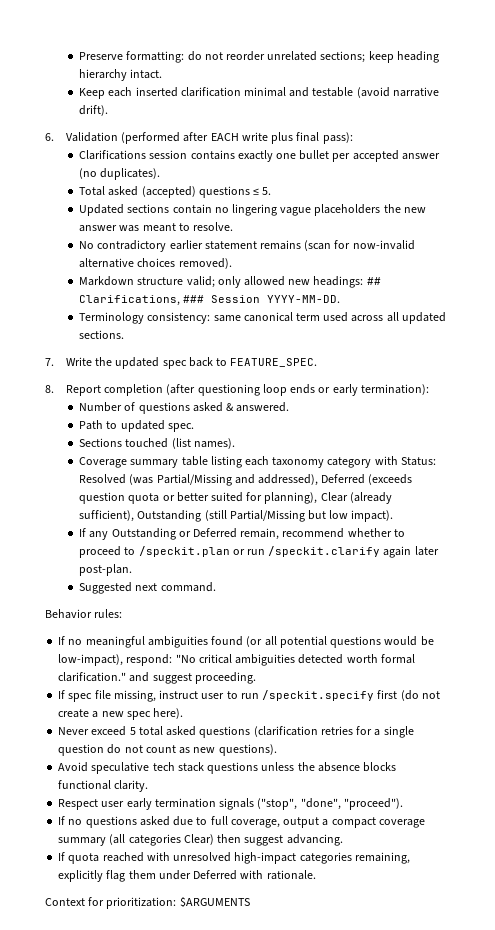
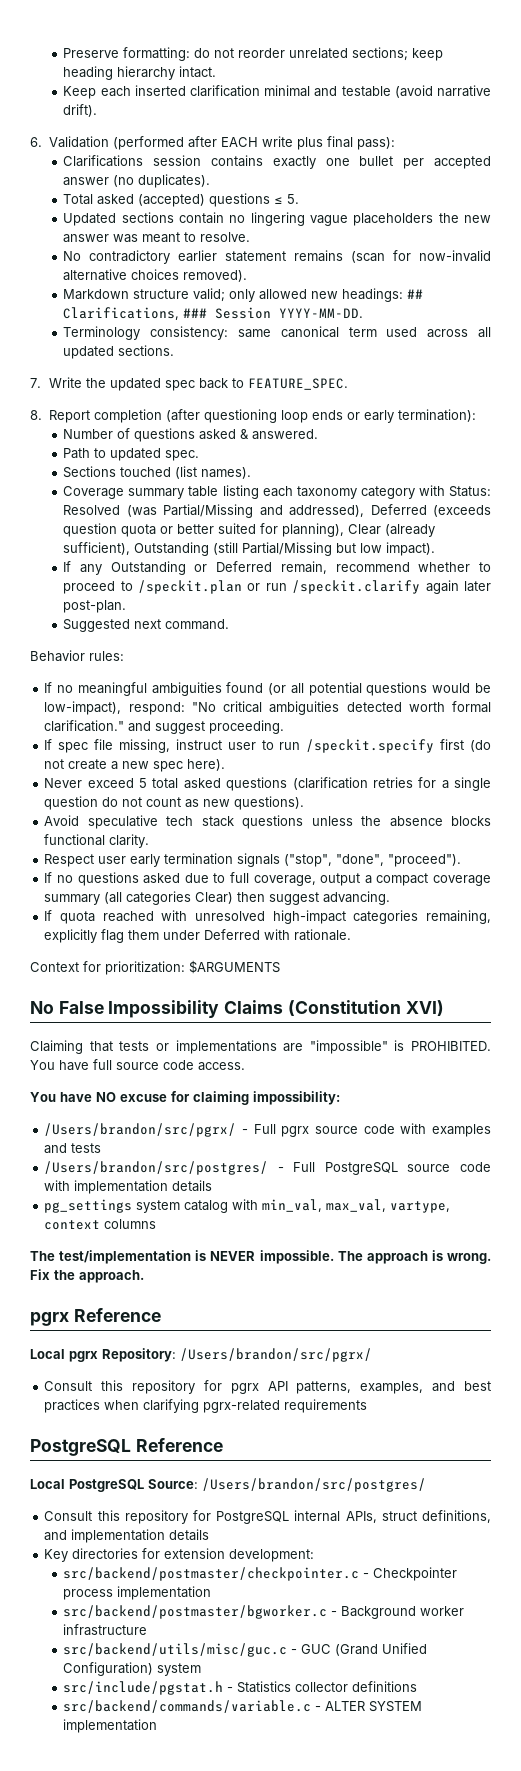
(250, 902) none -> [30,1000,444,1018] [30,1040,491,1054] [30,1059,245,1071] [30,1091,340,1105] [44,1123,492,1137] [44,1143,102,1154] [44,1161,492,1175] [44,1180,213,1194] [44,1199,451,1213] [44,1219,157,1230] [30,1250,491,1264] [30,1269,144,1283] [30,1308,161,1326] [30,1348,372,1362] [44,1380,491,1394] [44,1399,368,1413] [30,1438,223,1456] [30,1478,426,1492] [44,1510,491,1524] [44,1529,210,1543] [44,1548,315,1562] [63,1567,458,1581] [63,1586,212,1600] [63,1605,465,1619] [63,1624,148,1636] [63,1643,428,1657] [63,1662,202,1676] [63,1681,418,1695] [63,1700,423,1713] [63,1719,158,1733] // No False Impossibility Claims (Constitution XVI) // Claiming that tests or implementations are "impossible" is PROHIBITED. You have full source code access. // You have NO excuse for claiming impossibility: // /Users/brandon/src/pgrx/ - Full pgrx source code with examples and tests // /Users/brandon/src/postgres/ - Full PostgreSQL source code with implementation details // pg_settings system catalog with min_val, max_val, vartype, context columns // The test/implementation is NEVER impossible. The approach is wrong. Fix the approach. // pgrx Reference // Local pgrx Repository: /Users/brandon/src/pgrx/ // Consult this repository for pgrx API patterns, examples, and best practices when clarifying pgrx-related requirements // PostgreSQL Reference // Local PostgreSQL Source: /Users/brandon/src/postgres/ // Consult this repository for PostgreSQL internal APIs, struct definitions, and implementation details // Key directories for extension development: // src/backend/postmaster/checkpointer.c - Checkpointer process implementation // src/backend/postmaster/bgworker.c - Background worker infrastructure // src/backend/utils/misc/guc.c - GUC (Grand Unified Configuration) system // src/include/pgstat.h - Statistics collector definitions // src/backend/commands/variable.c - ALTER SYSTEM implementation

